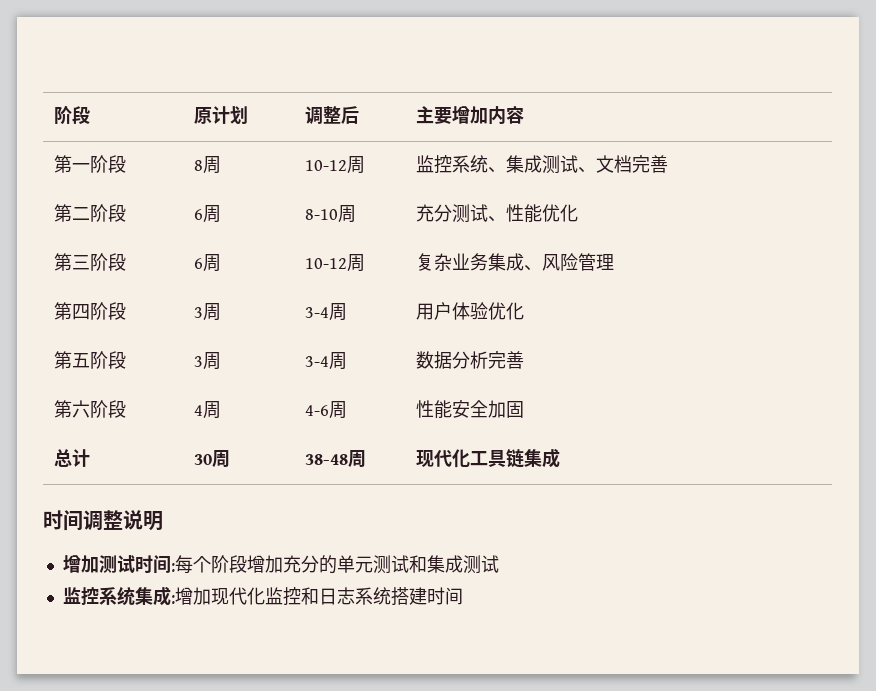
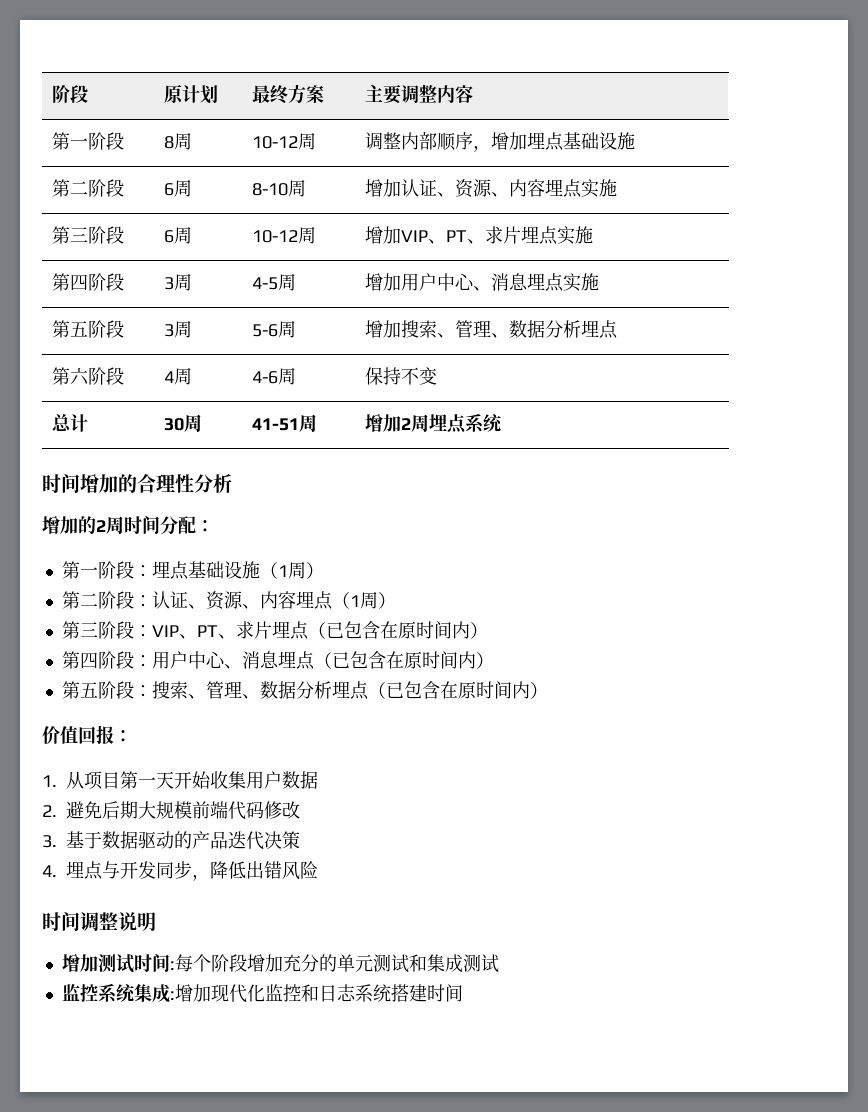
[304,106,359,124] 调整后 -> [252,84,325,104] 最终方案
[451,106,488,124] 增加 -> [401,84,438,103] 调整
[415,155,668,174] 监控系统、集成测试、文档完善 -> [365,132,636,152] 调整内部顺序，增加埋点基础设施
[415,204,578,223] 充分测试、性能优化 -> [365,179,618,198] 增加认证、资源、内容埋点实施
[415,253,614,271] 复杂业务集成、风险管理 -> [365,226,594,245] 增加VIP、PT、求片埋点实施
[304,303,347,321] [415,302,524,320] 3-4周 | 用户体验优化 -> [252,274,297,291] [365,273,600,292] 4-5周 | 增加用户中心、消息埋点实施
[304,352,347,370] [415,351,524,369] 3-4周 | 数据分析完善 -> [252,321,297,338] [365,320,619,339] 5-6周 | 增加搜索、管理、数据分析埋点
[415,400,524,419] 性能安全加固 -> [365,367,438,385] 保持不变
[304,450,366,468] [415,448,560,468] 38-48周 | 现代化工具链集成 -> [252,414,318,432] [365,413,503,434] [42,474,232,493] [42,516,214,535] [61,561,324,580] [61,591,396,610] [61,621,488,640] [61,651,494,670] [61,681,548,700] [42,725,132,745] [42,771,318,790] [42,801,300,820] [42,831,300,850] [42,861,318,881] 41-51周 | 增加2周埋点系统 // 时间增加的合理性分析 // 增加的2周时间分配： // 第一阶段：埋点基础设施（1周） // 第二阶段：认证、资源、内容埋点（1周） // 第三阶段：VIP、PT、求片埋点（已包含在原时间内） // 第四阶段：用户中心、消息埋点（已包含在原时间内） // 第五阶段：搜索、管理、数据分析埋点（已包含在原时间内） // 价值回报： // 1.从项目第一天开始收集用户数据 // 2.避免后期大规模前端代码修改 // 3.基于数据驱动的产品迭代决策 // 4.埋点与开发同步，降低出错风险

